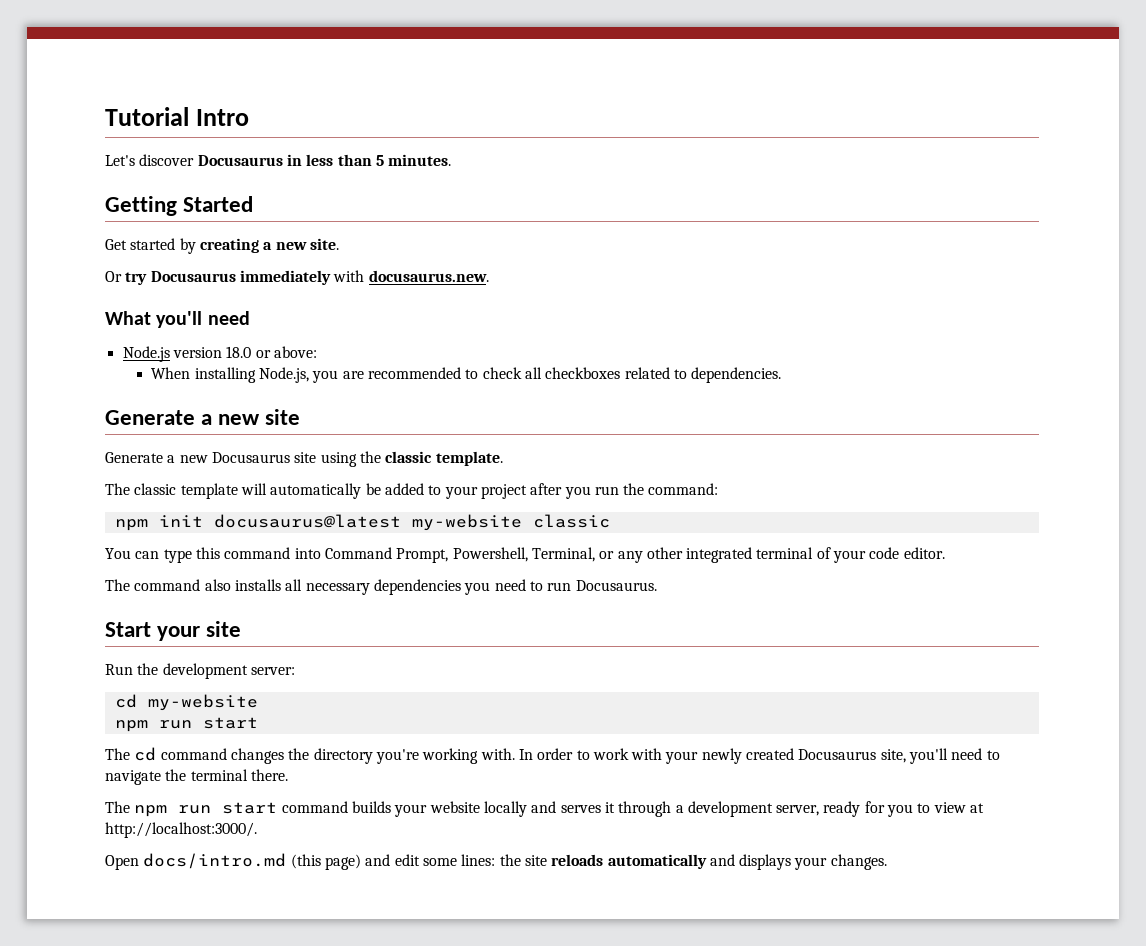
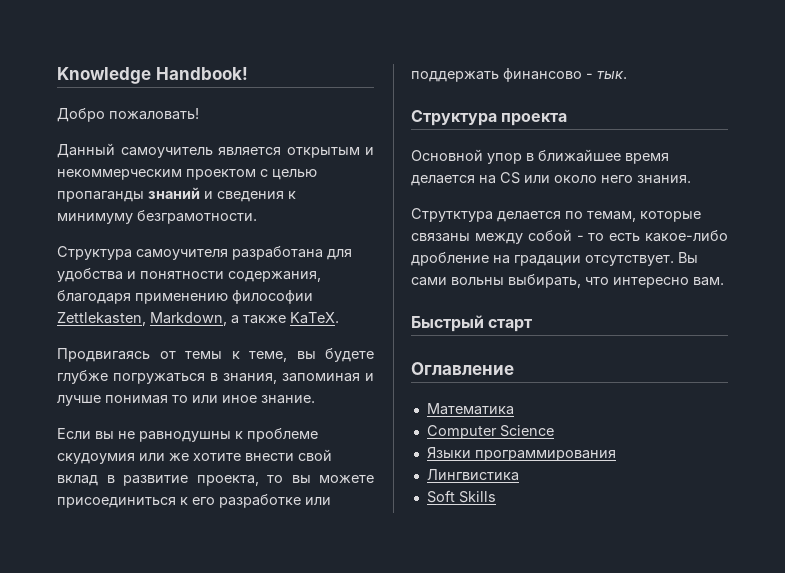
[105,107,250,126] [105,154,452,166] [105,196,254,216] [105,238,339,254] [105,270,489,285] [105,311,250,328] [122,346,317,362] [151,367,782,383] [105,409,301,425] [105,451,503,467] [105,483,719,499] [114,514,610,531] [105,547,945,563] [105,579,657,595] [105,621,242,641] [105,663,295,679] [114,694,258,711] [114,717,258,732] [105,747,1000,764] [105,769,288,785] [105,801,985,817] [105,822,257,838] [105,853,887,870] Tutorial Intro // Let's discover Docusaurus in less than 5 minutes. // Getting Started // Get started by creating a new site. // Or try Docusaurus immediately with docusaurus.new. // What you'll need // Node.js version 18.0 or above: // When installing Node.js, you are recommended to check all checkboxes related to dependencies. // Generate a new site // Generate a new Docusaurus site using the classic template. // The classic template will automatically be added to your project after you run the command: // npm init docusaurus@latest my-website classic // You can type this command into Command Prompt, Powershell, Terminal, or any other integrated terminal of your code editor. // The command also installs all necessary dependencies you need to run Docusaurus. // Start your site // Run the development server: // cd my-website // npm run start // The cd command changes the directory you're working with. In order to work with your newly created Docusaurus site, you'll need to navigate the terminal there. // The npm run start command builds your website locally and serves it through a development server, ready for you to view at http://localhost:3000/. // Open docs/intro.md (this page) and edit some lines: the site reloads automatically and displays your changes. -> [57,67,248,84] [57,108,199,122] [57,143,374,158] [57,169,317,180] [57,187,296,202] [57,210,257,224] [57,246,352,260] [57,268,321,282] [57,290,313,304] [57,312,339,326] [57,348,374,362] [57,370,374,384] [57,395,315,406] [57,428,318,442] [57,449,332,464] [57,475,374,486] [57,494,331,508] [411,68,627,82] [411,110,568,126] [411,149,669,164] [411,172,691,186] [411,208,701,222] [411,229,728,244] [411,252,698,266] [411,274,724,288] [411,315,533,332] [411,362,514,375] [426,403,514,415] [426,425,554,439] [426,447,616,461] [426,469,519,481] [426,490,496,503] Knowledge Handbook! // Добро пожаловать! // Данный самоучитель является открытым и некоммерческим проектом с целью пропаганды знаний и сведения к минимуму безграмотности. // Структура самоучителя разработана для удобства и понятности содержания, благодаря применению философии Zettlekasten, Markdown, а также KaTeX. // Продвигаясь от темы к теме, вы будете глубже погружаться в знания, запоминая и лучше понимая то или иное знание. // Если вы не равнодушны к проблеме скудоумия или же хотите внести свой вклад в развитие проекта, то вы можете присоединиться к его разработке или поддержать финансово - тык. // Структура проекта // Основной упор в ближайшее время делается на CS или около него знания. // Струтктура делается по темам, которые связаны между собой - то есть какое-либо дробление на градации отсутствует. Вы сами вольны выбирать, что интересно вам. // Быстрый старт // Оглавление // Математика // Computer Science // Языки программирования // Лингвистика // Soft Skills

